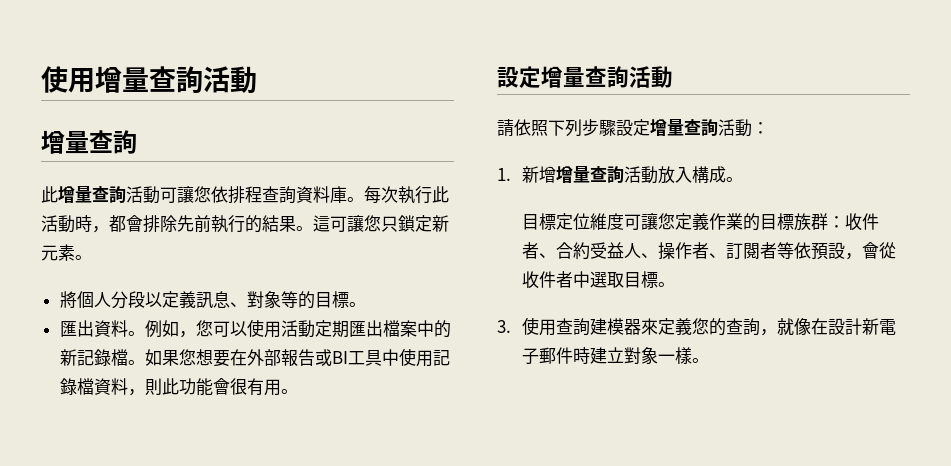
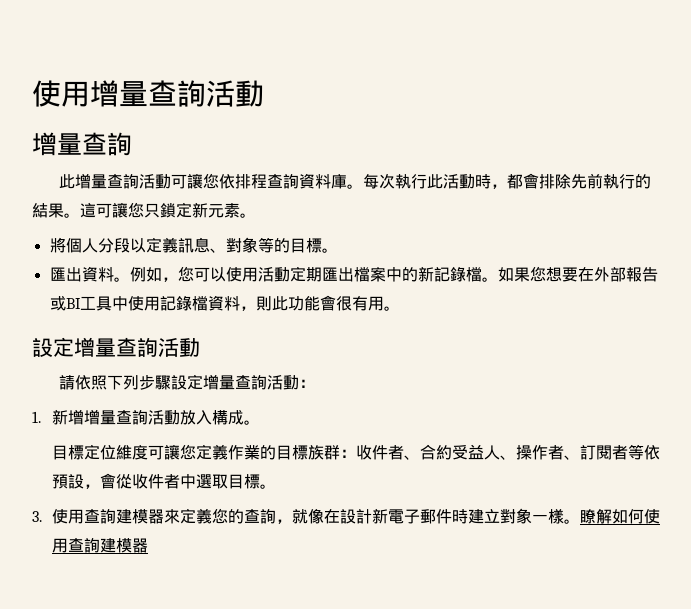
(710, 360) none -> [580,509,661,524] [52,537,149,553] 瞭解如何使用查詢建模器

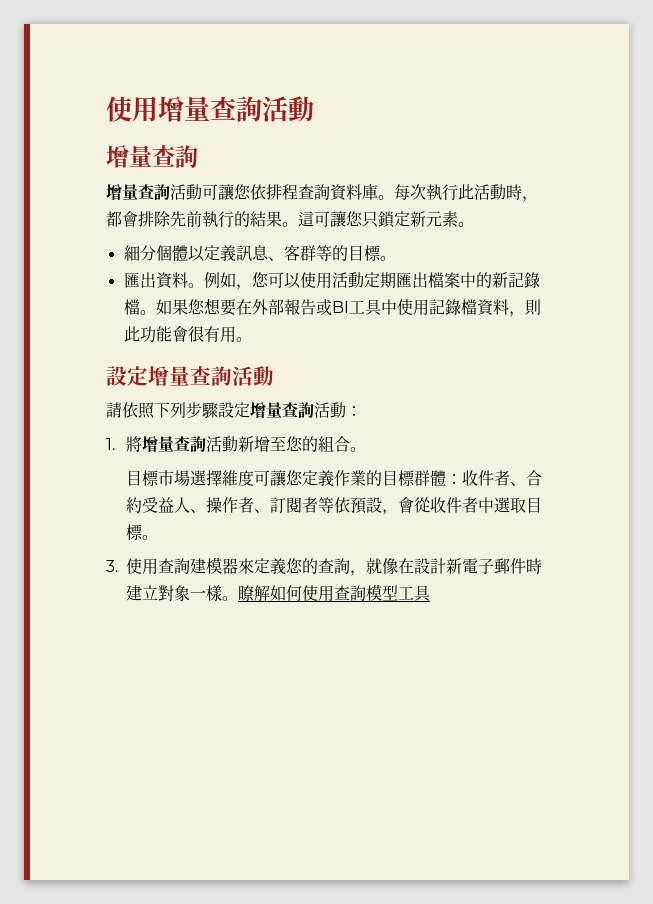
[58,174,75,189] 此 -> (198, 156) none
[49,237,130,253] 將個人分段 -> [123,245,188,261] 細分個體
[225,237,258,253] 對象 -> [283,244,316,261] 客群
[52,409,245,425] 新增增量查詢活動放入構成 -> [125,436,350,453] 將增量查詢活動新增至您的組合
[84,444,117,460] 定位 -> [157,470,222,486] 市場選擇
[308,445,341,460] 族群 -> [413,470,446,486] 群體
[100,538,149,553] 建模器 -> [366,584,431,602] 模型工具

